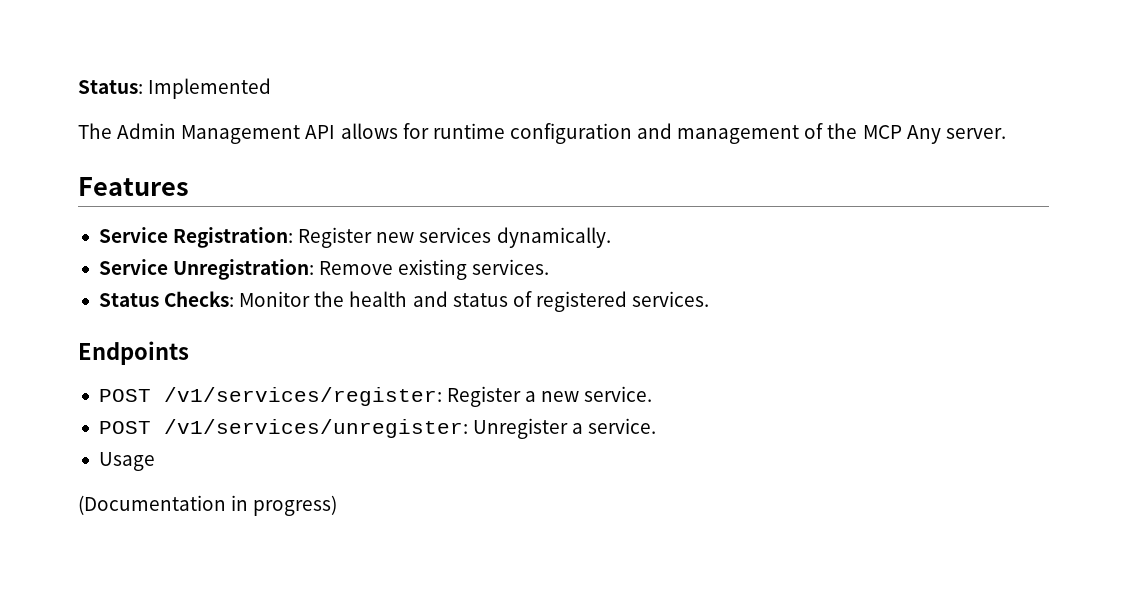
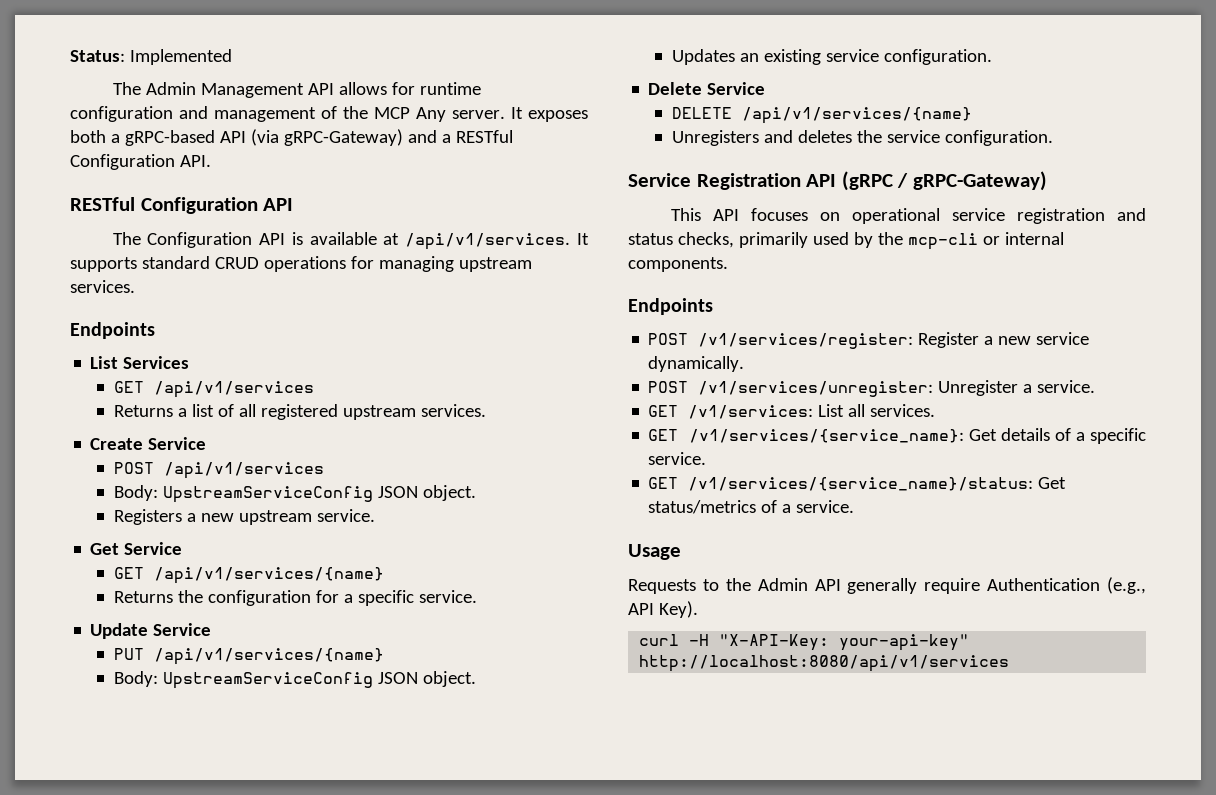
[78,177,189,196] [98,227,611,248] [98,259,550,280] [98,291,710,312] // Features // Service Registration: Register new services dynamically. // Service Unregistration: Remove existing services. // Status Checks: Monitor the health and status of registered services. -> [511,107,588,122] [70,129,513,146] [70,154,211,170] [70,197,294,214] [112,232,589,250] [70,256,532,272] [70,280,135,293] [70,322,155,339] [90,356,190,369] [113,381,314,398] [113,404,486,420] [90,437,207,450] [113,462,324,479] [113,485,476,503] [113,509,375,525] [90,542,183,555] [113,567,384,584] [113,590,477,606] [90,623,212,639] [113,648,384,665] [113,671,476,689] [671,49,992,65] [648,82,766,95] [671,107,972,124] [671,130,1053,146] [628,171,1047,191] [670,208,1146,224] [628,232,1064,250] [628,257,728,272] It exposes both a gRPC-based API (via gRPC-Gateway) and a RESTful Configuration API. // RESTful Configuration API // The Configuration API is available at /api/v1/services. It supports standard CRUD operations for managing upstream services. // Endpoints // List Services // GET /api/v1/services // Returns a list of all registered upstream services. // Create Service // POST /api/v1/services // Body: UpstreamServiceConfig JSON object. // Registers a new upstream service. // Get Service // GET /api/v1/services/{name} // Returns the configuration for a specific service. // Update Service // PUT /api/v1/services/{name} // Body: UpstreamServiceConfig JSON object. // Updates an existing service configuration. // Delete Service // DELETE /api/v1/services/{name} // Unregisters and deletes the service configuration. // Service Registration API (gRPC / gRPC-Gateway) // This API focuses on operational service registration and status checks, primarily used by the mcp-cli or internal components.
[584,386,653,402] service. -> [1036,332,1090,345] [648,356,745,372] service dynamically.
[98,452,155,471] [78,495,338,516] Usage // (Documentation in progress) -> [648,404,936,419] [648,428,1146,444] [648,452,707,465] [648,477,1067,491] [648,500,855,514] [628,544,681,560] [628,577,1146,594] [628,601,698,618] [639,634,970,651] [639,655,1010,672] GET /v1/services: List all services. // GET /v1/services/{service_name}: Get details of a specific service. // GET /v1/services/{service_name}/status: Get status/metrics of a service. // Usage // Requests to the Admin API generally require Authentication (e.g., API Key). // curl -H "X-API-Key: your-api-key" http://localhost:8080/api/v1/services

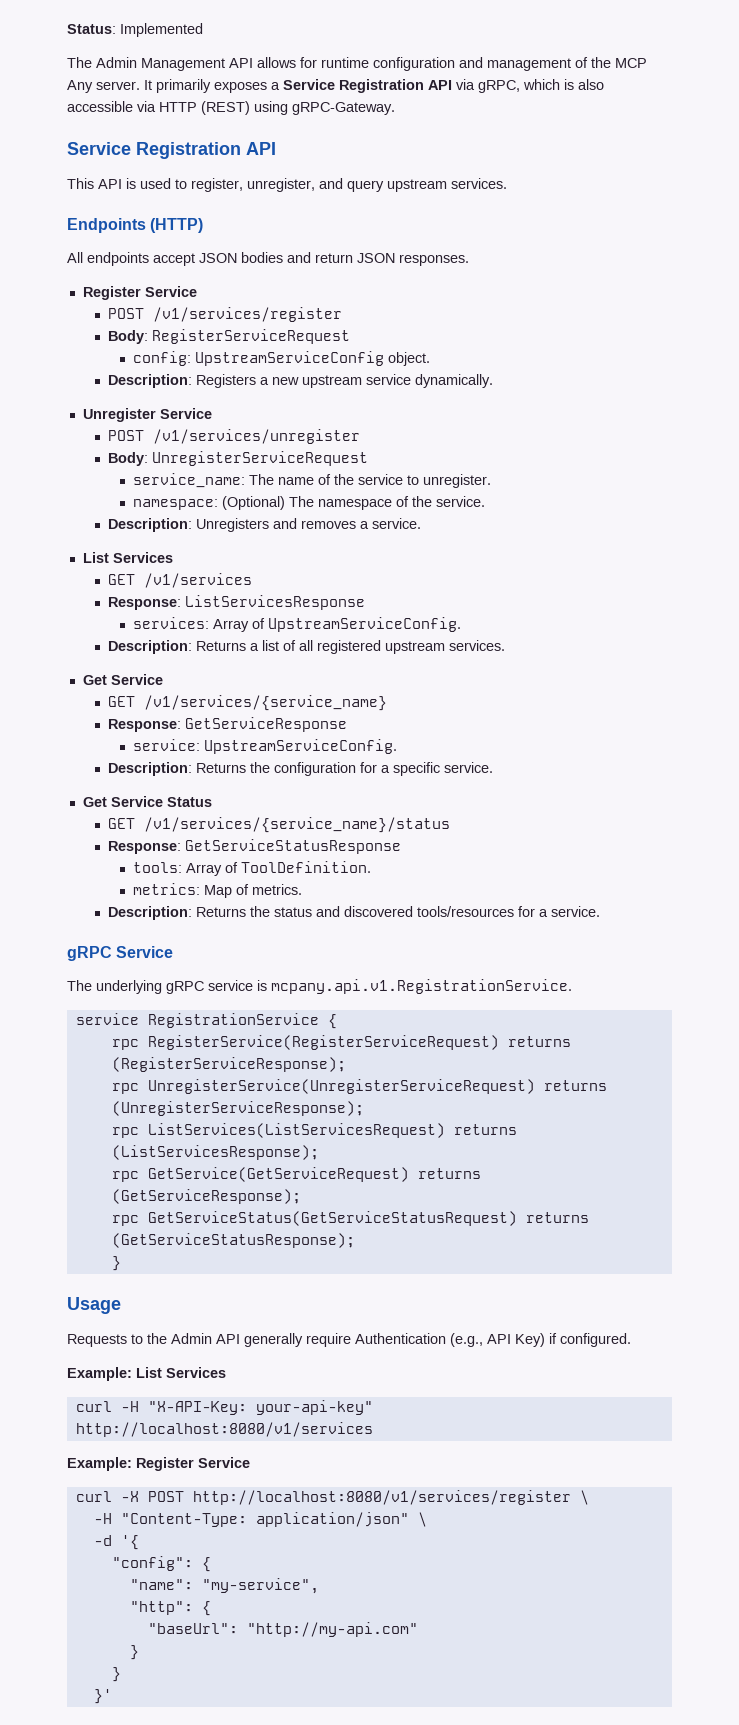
[528,110,588,122] [70,129,513,146] [70,154,211,170] [70,197,294,214] [112,232,589,250] [70,256,532,272] [70,280,135,293] [70,322,155,339] [90,356,190,369] [113,381,314,398] exposes both a gRPC-based API (via gRPC-Gateway) and a RESTful Configuration API. // RESTful Configuration API // The Configuration API is available at /api/v1/services. It supports standard CRUD operations for managing upstream services. // Endpoints // List Services // GET /api/v1/services // -> [156,79,604,93] [67,101,395,115] [67,142,276,159] [67,178,507,192] [67,218,204,233] [67,252,469,266] [82,286,197,300] [108,307,343,322] [108,329,351,344] [133,351,431,366] [108,374,494,388] [82,408,212,422] [108,429,361,444] [108,451,369,466] [133,473,492,488] [133,496,486,510] [108,518,422,532] [82,552,173,563] [108,573,253,588] [108,595,366,610] [133,617,462,632] [108,640,193,654] primarily exposes a Service Registration API via gRPC, which is also accessible via HTTP (REST) using gRPC-Gateway. // Service Registration API // This API is used to register, unregister, and query upstream services. // Endpoints (HTTP) // All endpoints accept JSON bodies and return JSON responses. // Register Service // POST /v1/services/register // Body: RegisterServiceRequest // config: UpstreamServiceConfig object. // Description: Registers a new upstream service dynamically. // Unregister Service // POST /v1/services/unregister // Body: UnregisterServiceRequest // service_name: The name of the service to unregister. // namespace: (Optional) The namespace of the service. // Description: Unregisters and removes a service. // List Services // GET /v1/services // Response: ListServicesResponse // services: Array of UpstreamServiceConfig. // Description:
[90,437,207,450] [113,462,324,479] [113,485,476,503] [113,509,375,525] [90,542,183,555] [113,567,384,584] Create Service // POST /api/v1/services // Body: UpstreamServiceConfig JSON object. // Registers a new upstream service. // Get Service // GET /api/v1/services/{name} // -> [82,674,163,685] [108,695,388,711] [108,717,348,732] [133,739,398,754] [108,762,193,776] Get Service // GET /v1/services/{service_name} // Response: GetServiceResponse // service: UpstreamServiceConfig. // Description:
[90,623,212,639] [113,648,384,665] [113,671,476,689] [671,49,992,65] [648,82,766,95] [671,107,972,124] [671,130,1053,146] [628,171,1047,191] [670,208,1146,224] [628,232,1064,250] [628,257,728,272] [628,298,713,315] [648,332,1090,349] [648,356,745,372] [648,380,1096,397] [648,404,936,419] [648,428,1146,444] [648,452,707,465] [648,477,1067,491] [648,500,855,514] Update Service // PUT /api/v1/services/{name} // Body: UpstreamServiceConfig JSON object. // Updates an existing service configuration. // Delete Service // DELETE /api/v1/services/{name} // Unregisters and deletes the service configuration. // Service Registration API (gRPC / gRPC-Gateway) // This API focuses on operational service registration and status checks, primarily used by the mcp-cli or internal components. // Endpoints // POST /v1/services/register: Register a new service dynamically. // POST /v1/services/unregister: Unregister a service. // GET /v1/services: List all services. // GET /v1/services/{service_name}: Get details of a specific service. // GET /v1/services/{service_name}/status: Get status/metrics of a service. -> [82,796,212,807] [108,817,451,833] [108,839,402,854] [133,861,372,876] [133,883,303,898] [108,906,601,920] [67,946,174,961] [67,979,572,994] [75,1013,337,1029] [111,1035,571,1050] [111,1057,346,1072] [111,1079,607,1094] [111,1101,364,1116] [111,1123,517,1138] [111,1145,319,1160] [111,1167,481,1182] [111,1189,301,1204] [111,1211,589,1226] [111,1233,355,1248] [111,1256,121,1271] Get Service Status // GET /v1/services/{service_name}/status // Response: GetServiceStatusResponse // tools: Array of ToolDefinition. // metrics: Map of metrics. // Description: Returns the status and discovered tools/resources for a service. // gRPC Service // The underlying gRPC service is mcpany.api.v1.RegistrationService. // service RegistrationService { // rpc RegisterService(RegisterServiceRequest) returns (RegisterServiceResponse); // rpc UnregisterService(UnregisterServiceRequest) returns (UnregisterServiceResponse); // rpc ListServices(ListServicesRequest) returns (ListServicesResponse); // rpc GetService(GetServiceRequest) returns (GetServiceResponse); // rpc GetServiceStatus(GetServiceStatusRequest) returns (GetServiceStatusResponse); // }
[658,601,698,618] [639,634,970,651] [639,655,1010,672] Key). // curl -H "X-API-Key: your-api-key" http://localhost:8080/api/v1/services -> [515,1333,631,1347] [67,1367,226,1381] [75,1400,373,1415] [75,1422,373,1437] [67,1457,250,1471] [75,1490,589,1505] [93,1512,427,1527] [93,1535,139,1550] [111,1556,211,1572] [129,1578,319,1594] [129,1601,211,1616] [147,1622,418,1637] [129,1645,139,1660] [111,1667,121,1682] [93,1689,112,1704] Key) if configured. // Example: List Services // curl -H "X-API-Key: your-api-key" http://localhost:8080/v1/services // Example: Register Service // curl -X POST http://localhost:8080/v1/services/register \ // -H "Content-Type: application/json" \ // -d '{ // "config": { // "name": "my-service", // "http": { // "baseUrl": "http://my-api.com" // } // } // }'

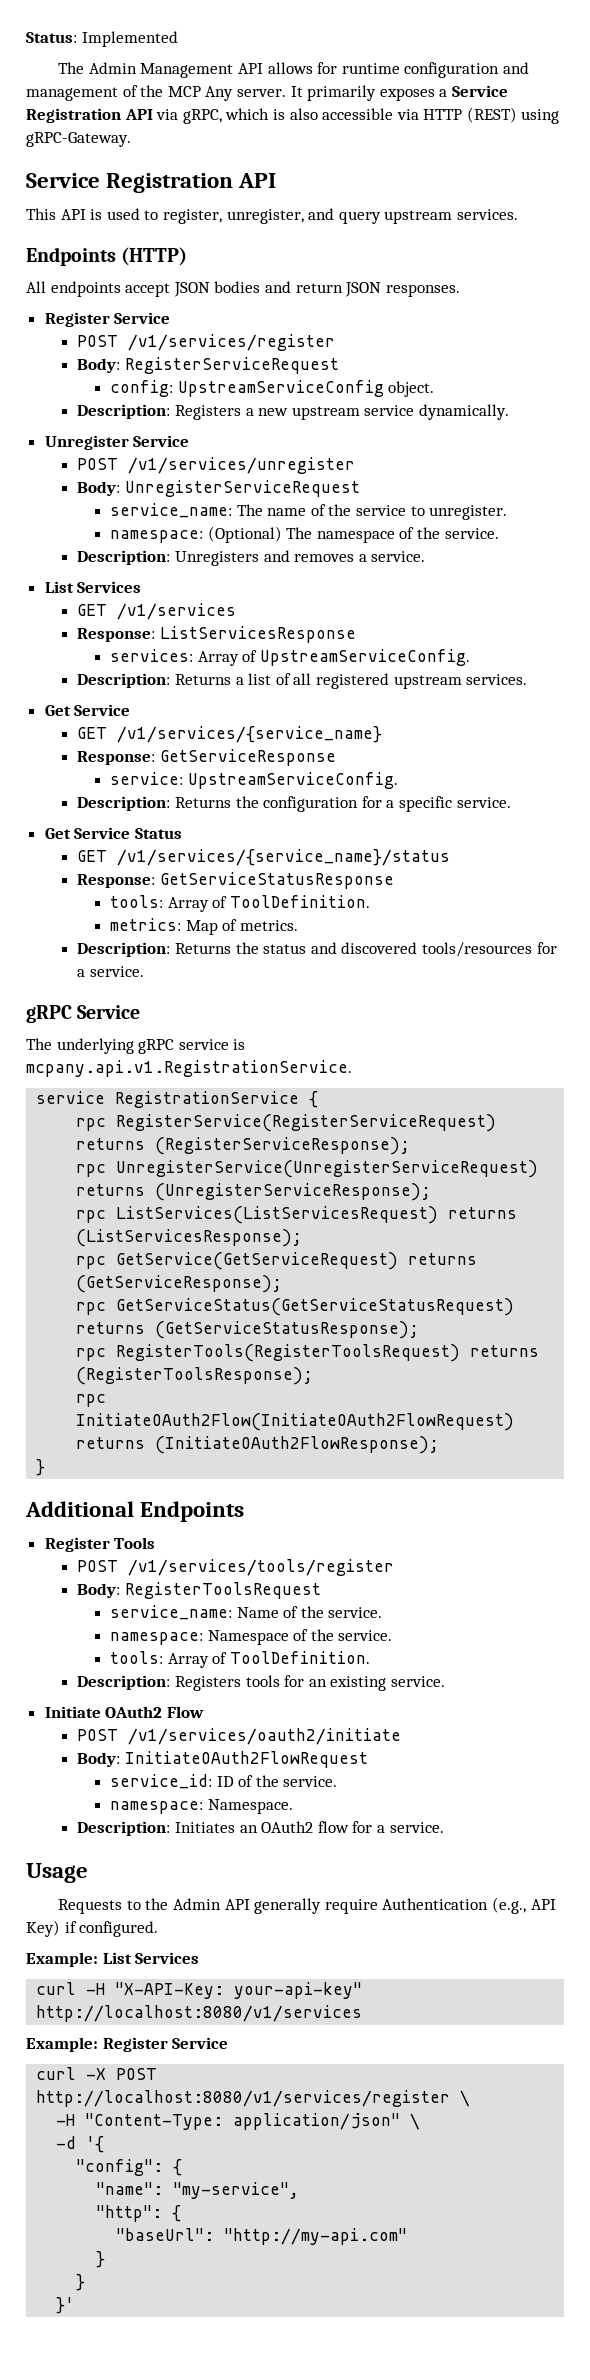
[111,1256,121,1271] } -> [76,1344,540,1362] [76,1367,314,1385] [76,1394,107,1407] [76,1413,515,1431] [76,1436,440,1454] [36,1459,46,1476] [25,1501,245,1522] [44,1537,156,1552] [77,1559,395,1576] [77,1582,322,1599] [110,1605,383,1620] [110,1629,393,1645] [110,1651,370,1668] [77,1675,445,1691] [44,1706,204,1718] [77,1728,402,1745] [77,1751,369,1768] [110,1774,338,1789] [110,1799,293,1814] [77,1821,444,1836] rpc RegisterTools(RegisterToolsRequest) returns (RegisterToolsResponse); // rpc InitiateOAuth2Flow(InitiateOAuth2FlowRequest) returns (InitiateOAuth2FlowResponse); // } // Additional Endpoints // Register Tools // POST /v1/services/tools/register // Body: RegisterToolsRequest // service_name: Name of the service. // namespace: Namespace of the service. // tools: Array of ToolDefinition. // Description: Registers tools for an existing service. // Initiate OAuth2 Flow // POST /v1/services/oauth2/initiate // Body: InitiateOAuth2FlowRequest // service_id: ID of the service. // namespace: Namespace. // Description: Initiates an OAuth2 flow for a service.

